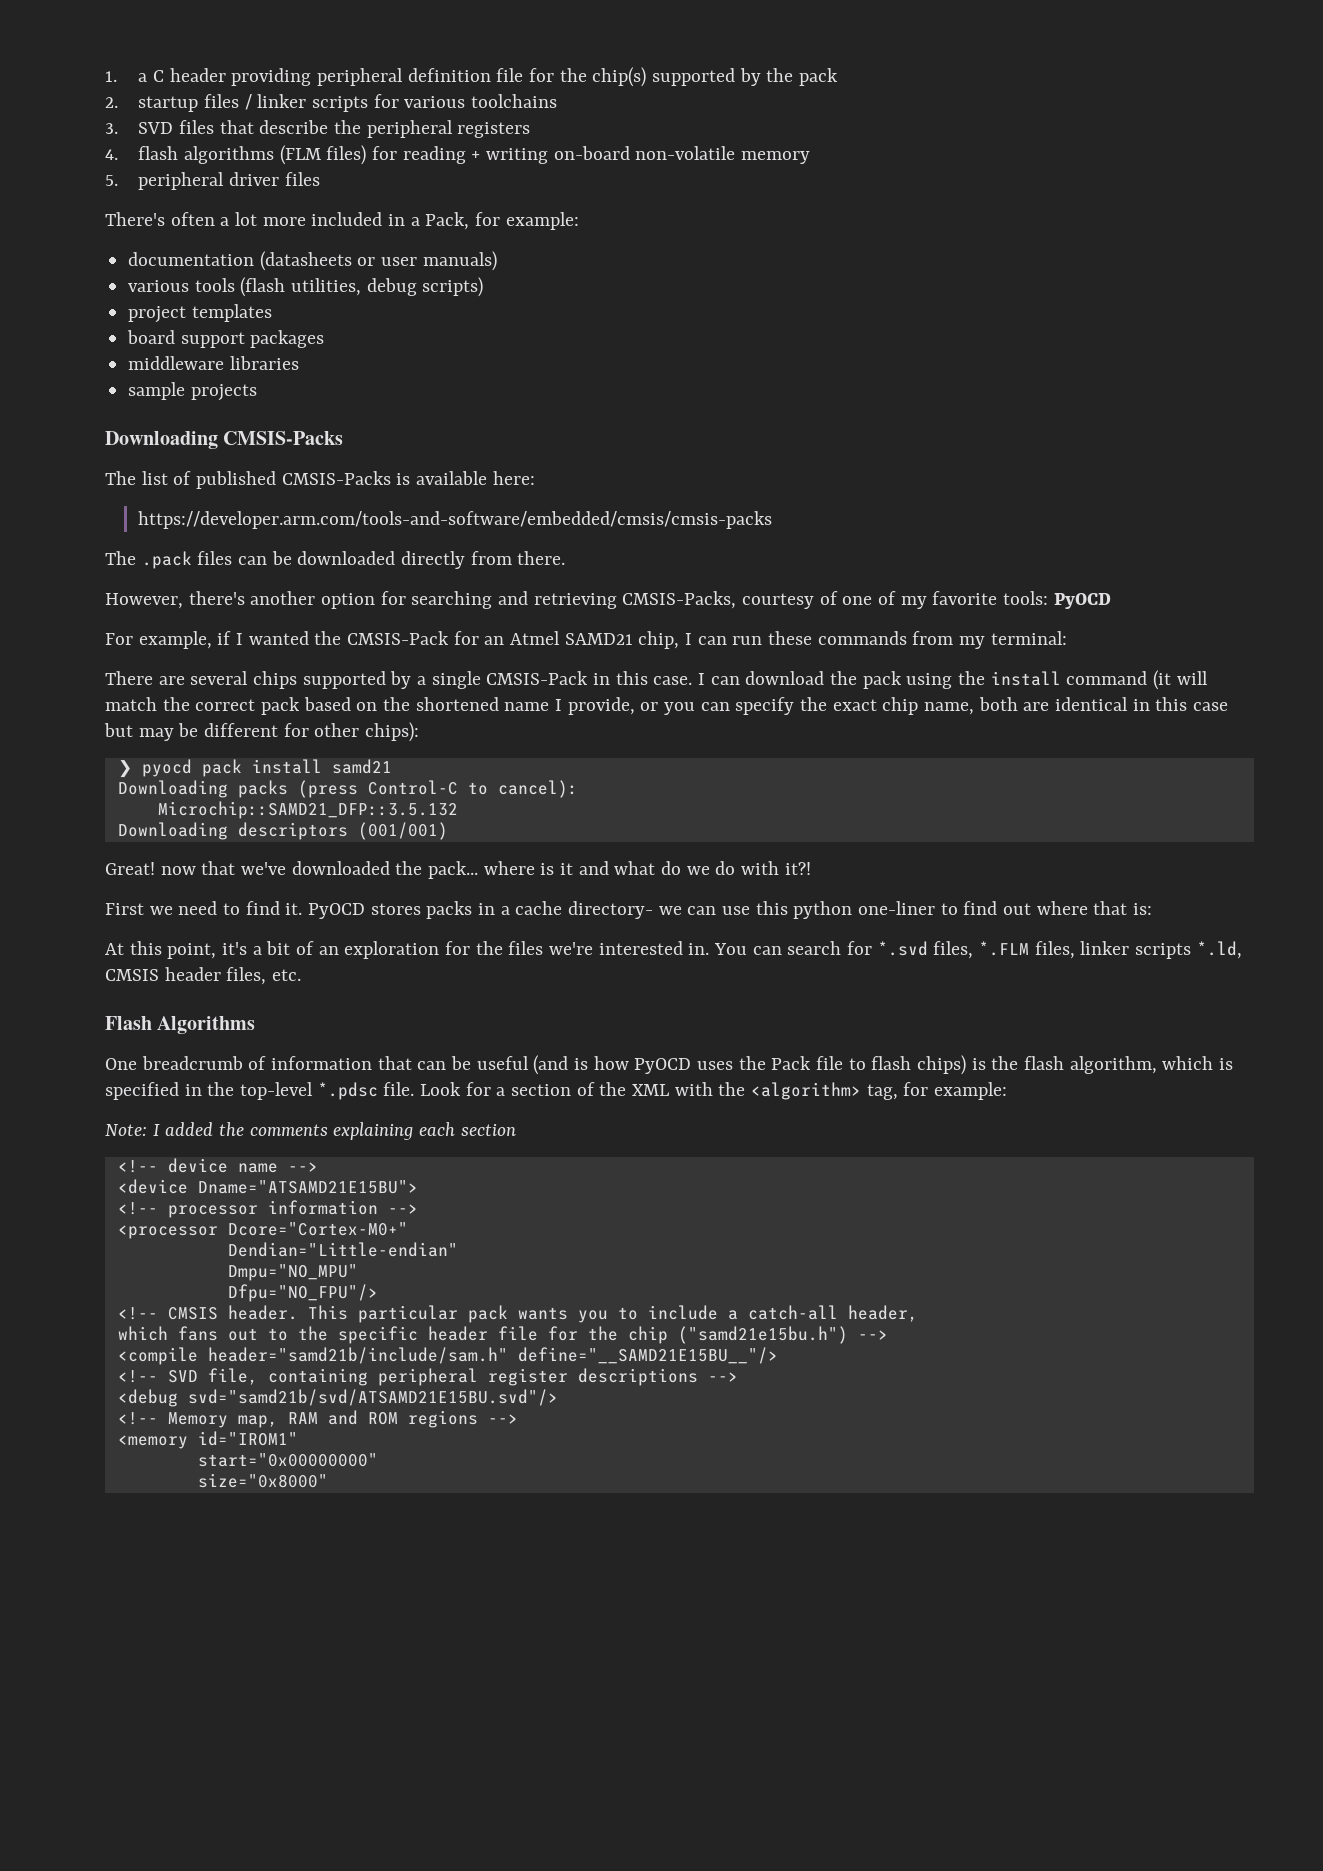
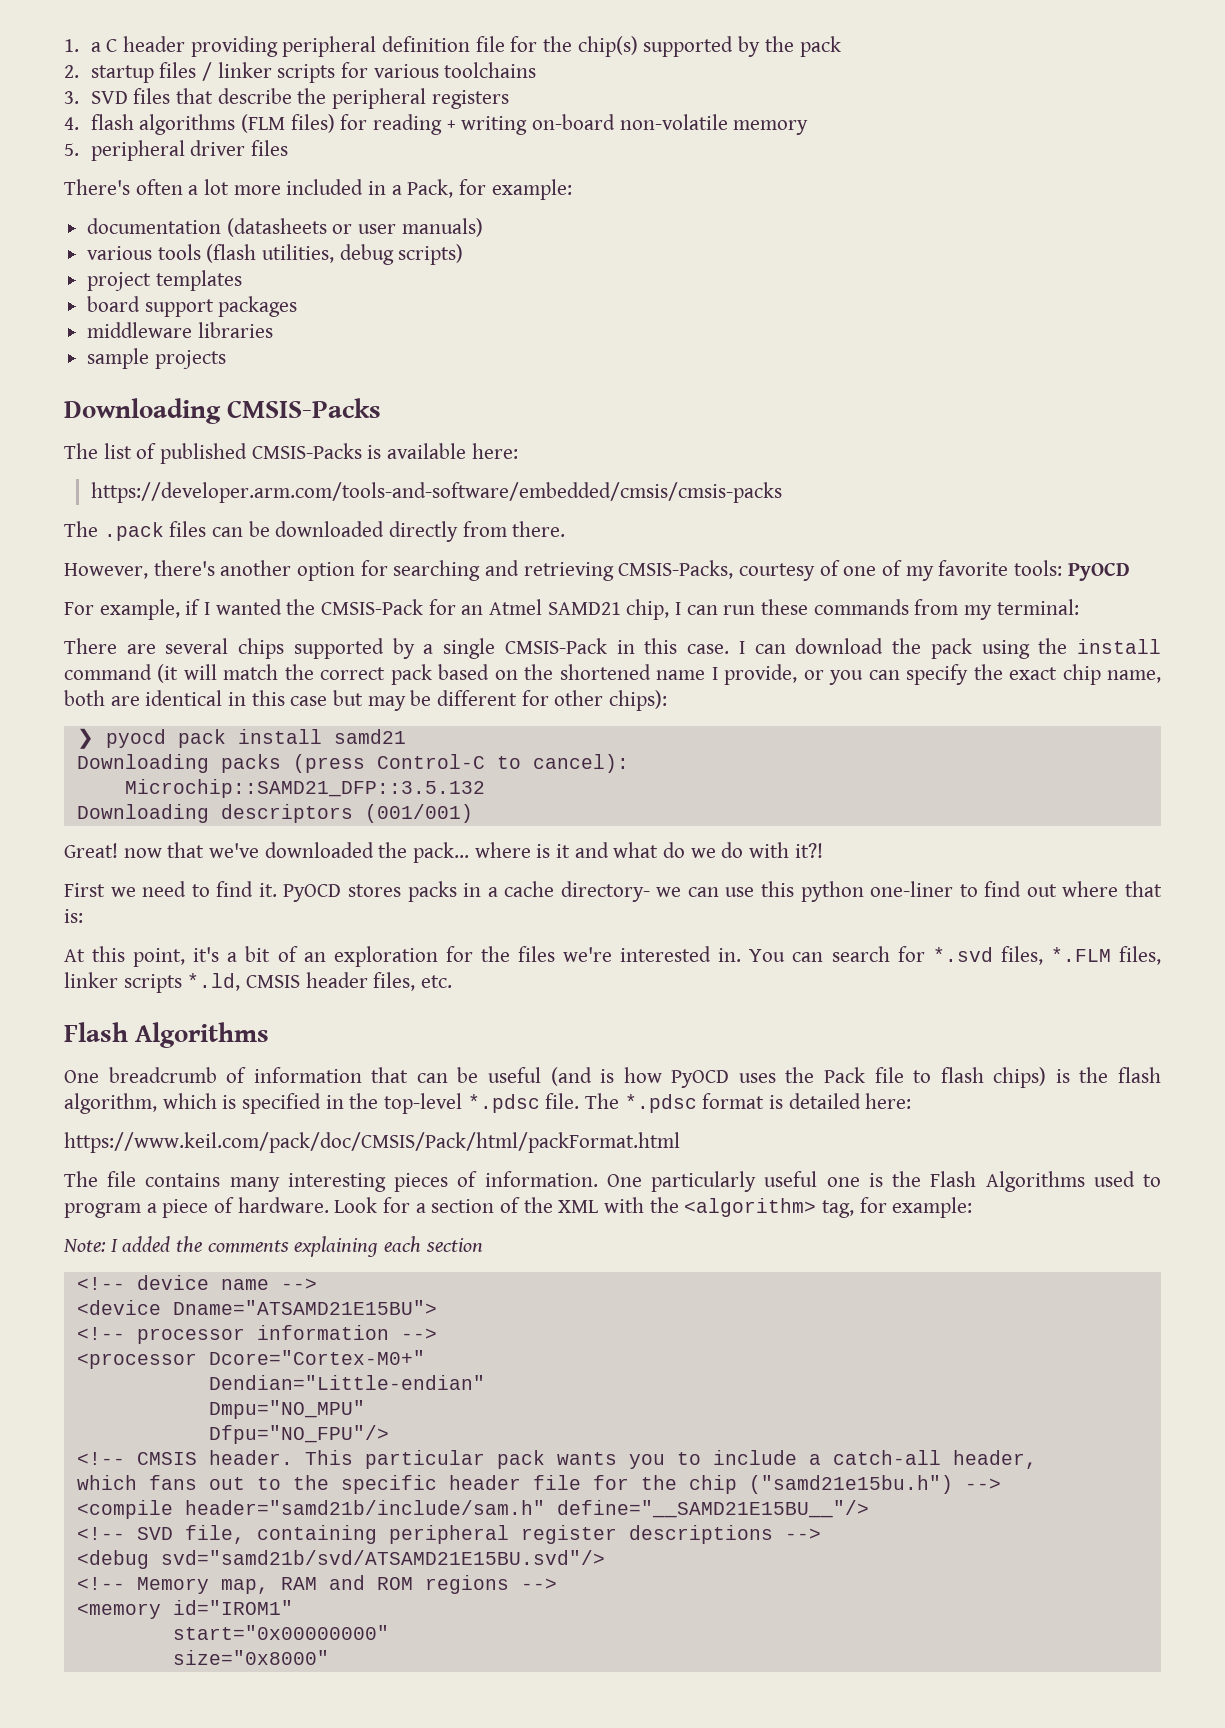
(415, 1089) none -> [585,1093,912,1113] [64,1132,680,1153] [64,1171,1161,1192] [64,1197,329,1218] The *.pdsc format is detailed here: // https://www.keil.com/pack/doc/CMSIS/Pack/html/packFormat.html // The file contains many interesting pieces of information. One particularly useful one is the Flash Algorithms used to program a piece of hardware.

